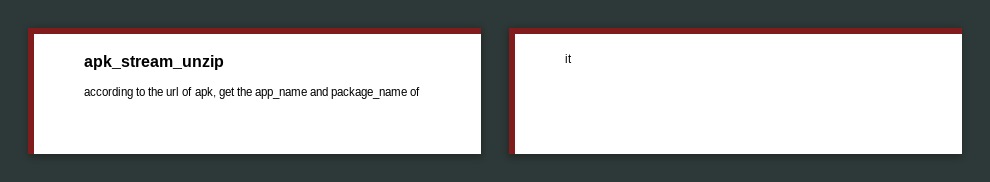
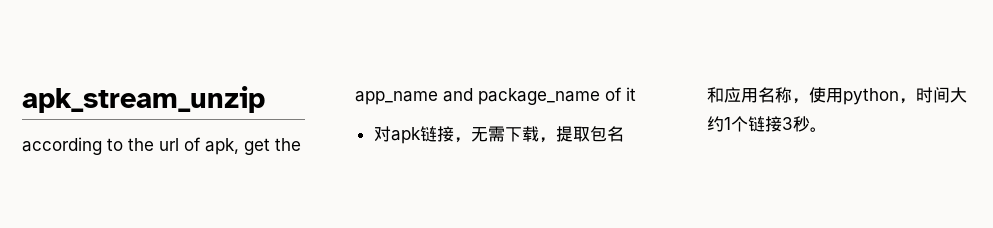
(572, 58) none -> [373,126,624,144] [706,87,967,105] [706,116,827,132] // 对apk链接，无需下载，提取包名和应用名称，使用python，时间大约1个链接3秒。

